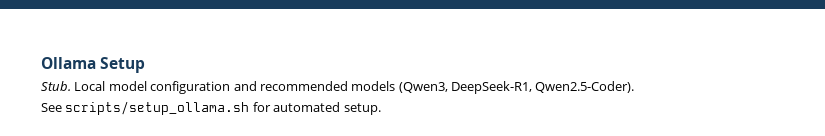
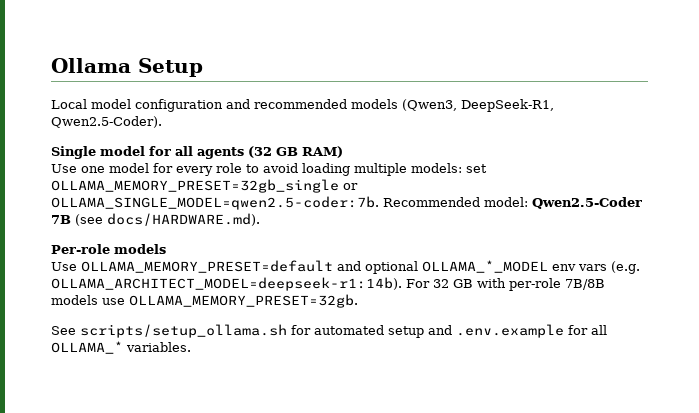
[41,81,71,91] Stub. -> (203, 67) none
[41,101,381,115] See scripts/setup_ollama.sh for automated setup. -> [51,146,343,159] [51,163,487,176] [51,179,358,193] [51,196,642,210] [51,213,260,226] [51,244,166,254] [51,260,640,274] [51,277,605,291] [51,294,358,308] [51,324,607,338] [51,341,191,354] Single model for all agents (32 GB RAM) // Use one model for every role to avoid loading multiple models: set OLLAMA_MEMORY_PRESET=32gb_single or OLLAMA_SINGLE_MODEL=qwen2.5-coder:7b. Recommended model: Qwen2.5-Coder 7B (see docs/HARDWARE.md). // Per-role models // Use OLLAMA_MEMORY_PRESET=default and optional OLLAMA_*_MODEL env vars (e.g. OLLAMA_ARCHITECT_MODEL=deepseek-r1:14b). For 32 GB with per-role 7B/8B models use OLLAMA_MEMORY_PRESET=32gb. // See scripts/setup_ollama.sh for automated setup and .env.example for all OLLAMA_* variables.

